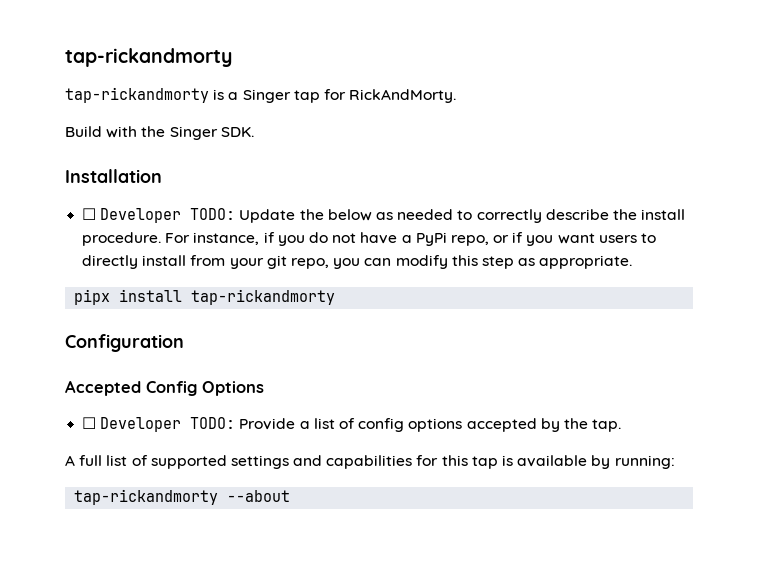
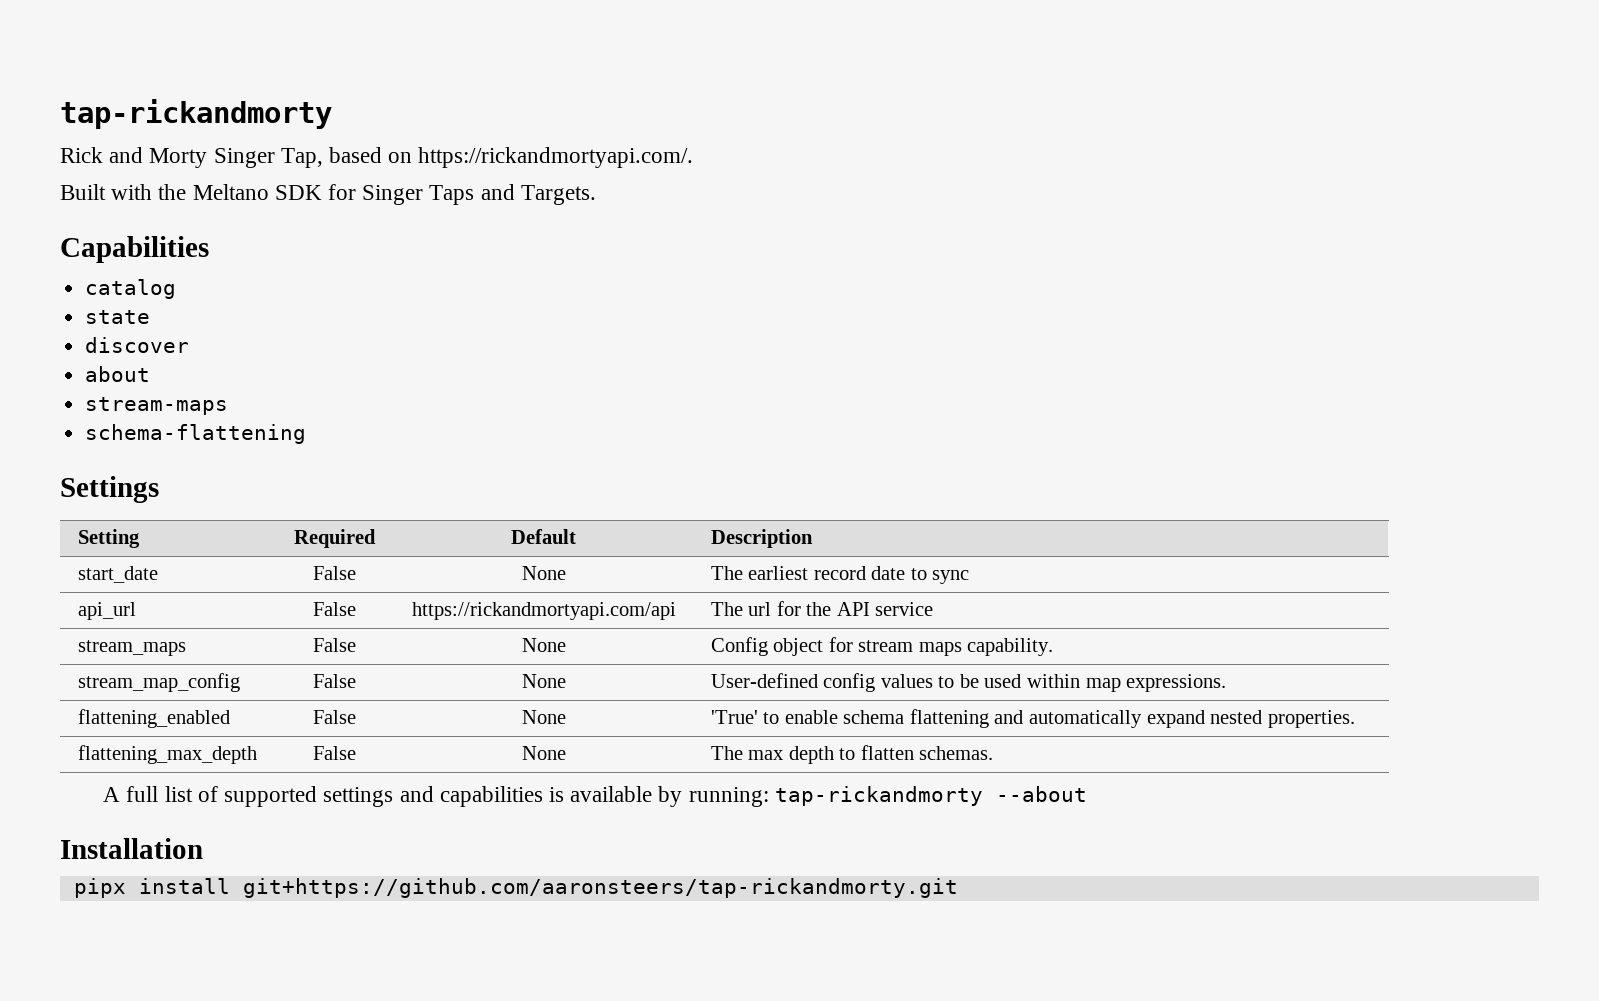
[65,48,232,67] [65,87,457,103] [65,126,254,140] [65,169,162,183] [82,208,686,223] [82,232,657,246] [82,255,633,269] [74,289,336,305] [65,334,184,352] [65,380,264,396] [82,417,622,432] tap-rickandmorty // tap-rickandmorty is a Singer tap for RickAndMorty. // Build with the Singer SDK. // Installation // ☐ Developer TODO: Update the below as needed to correctly describe the install procedure. For instance, if you do not have a PyPi repo, or if you want users to directly install from your git repo, you can modify this step as appropriate. // pipx install tap-rickandmorty // Configuration // Accepted Config Options // ☐ Developer TODO: Provide a list of config options accepted by the tap. -> [60,99,332,129] [60,147,694,168] [60,184,596,205] [60,236,209,263] [85,279,177,299] [85,310,151,324] [85,337,190,353] [85,366,151,382] [85,397,229,415] [85,424,307,444] [60,476,159,503] [77,529,140,548] [294,529,376,548] [511,529,576,544] [710,529,813,548] [77,566,158,583] [313,566,356,580] [521,566,566,580] [710,566,970,584] [77,602,136,620] [313,602,356,616] [411,602,676,620] [710,601,934,616] [77,640,186,656] [313,638,356,652] [521,638,566,652] [710,637,1054,656] [77,673,240,692] [313,674,356,688] [521,674,566,688] [710,673,1227,692] [77,709,230,728] [313,710,356,724] [521,710,566,724] [710,709,1355,728] [77,745,257,764] [313,746,356,760] [521,746,566,760] [710,745,994,764] tap-rickandmorty // Rick and Morty Singer Tap, based on https://rickandmortyapi.com/. // Built with the Meltano SDK for Singer Taps and Targets. // Capabilities // catalog // state // discover // about // stream-maps // schema-flattening // Settings // Setting | Required | Default | Description // start_date | False | None | The earliest record date to sync // api_url | False | https://rickandmortyapi.com/api | The url for the API service // stream_maps | False | None | Config object for stream maps capability. // stream_map_config | False | None | User-defined config values to be used within map expressions. // flattening_enabled | False | None | 'True' to enable schema flattening and automatically expand nested properties. // flattening_max_depth | False | None | The max depth to flatten schemas.
[416,455,498,469] for this tap -> (543, 796) none
(675, 462) // -> (769, 797) none
(291, 496) none -> [60,838,203,859] [73,878,958,898] // Installation // pipx install git+https://github.com/aaronsteers/tap-rickandmorty.git

